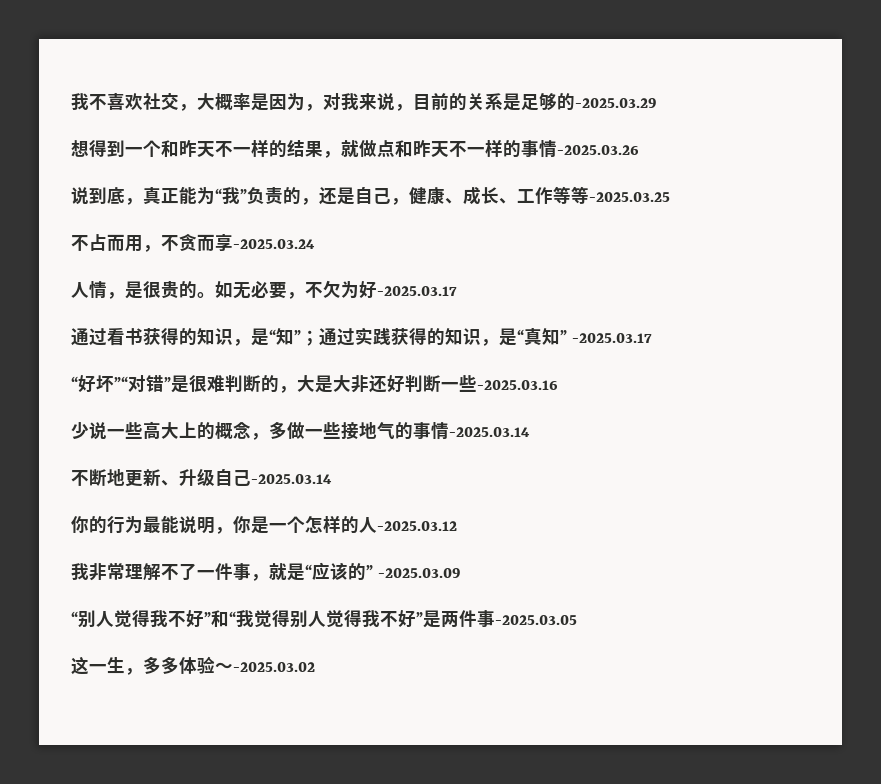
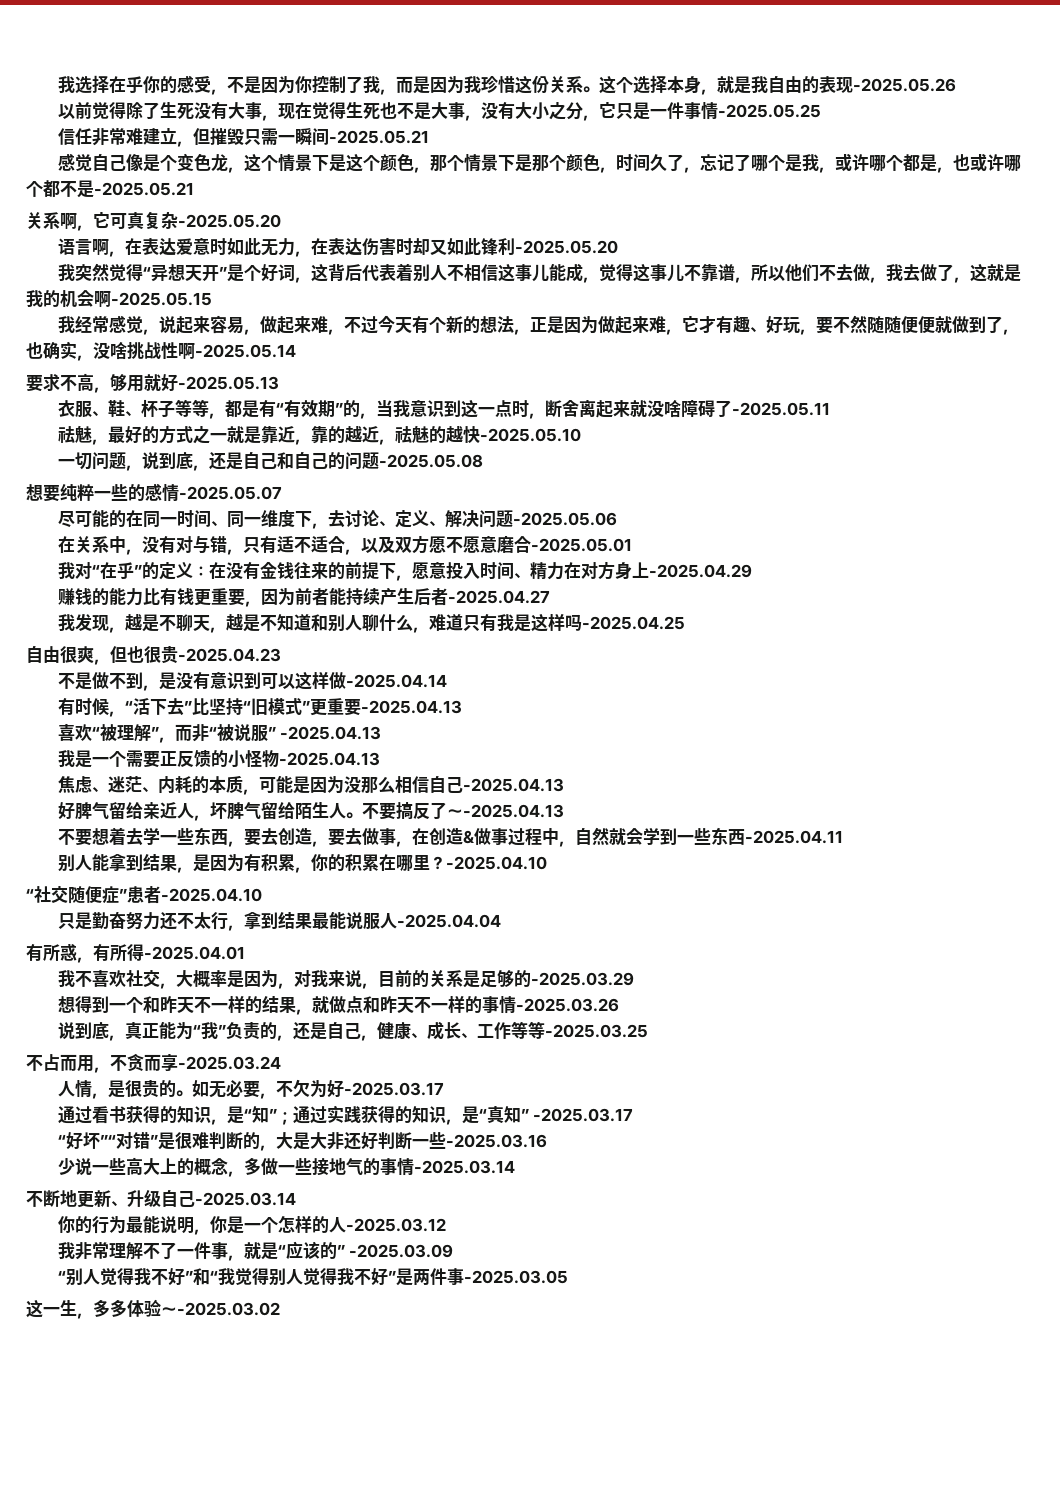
[71,93,89,110] 我 -> [57,75,956,95] [57,102,821,121] [57,128,429,147] [57,153,1021,173] [26,180,194,198] [26,211,281,231] [57,237,618,257] [57,263,1021,283] [26,290,212,308] [57,315,1019,335] [26,341,296,361] [26,373,279,393] [57,399,830,419] [57,425,581,445] [57,451,483,471] [26,483,282,502] [57,509,617,529] [57,535,632,555] [57,561,752,581] [57,587,550,607] [57,613,685,633] [26,645,281,665] [57,671,447,691] [57,698,462,717] [57,723,382,743] [57,750,380,768] [57,775,564,795] [57,802,564,821] [57,827,843,847] [57,853,547,873] [26,886,262,904] [57,911,501,931] [26,944,245,963] [57,970,75,987] 我选择在乎你的感受，不是因为你控制了我，而是因为我珍惜这份关系。这个选择本身，就是我自由的表现-2025.05.26 // 以前觉得除了生死没有大事，现在觉得生死也不是大事，没有大小之分，它只是一件事情-2025.05.25 // 信任非常难建立，但摧毁只需一瞬间-2025.05.21 // 感觉自己像是个变色龙，这个情景下是这个颜色，那个情景下是那个颜色，时间久了，忘记了哪个是我，或许哪个都是，也或许哪个都不是-2025.05.21 // 关系啊，它可真复杂-2025.05.20 // 语言啊，在表达爱意时如此无力，在表达伤害时却又如此锋利-2025.05.20 // 我突然觉得“异想天开”是个好词，这背后代表着别人不相信这事儿能成，觉得这事儿不靠谱，所以他们不去做，我去做了，这就是我的机会啊-2025.05.15 // 我经常感觉，说起来容易，做起来难，不过今天有个新的想法，正是因为做起来难，它才有趣、好玩，要不然随随便便就做到了，也确实，没啥挑战性啊-2025.05.14 // 要求不高，够用就好-2025.05.13 // 衣服、鞋、杯子等等，都是有“有效期”的，当我意识到这一点时，断舍离起来就没啥障碍了-2025.05.11 // 祛魅，最好的方式之一就是靠近，靠的越近，祛魅的越快-2025.05.10 // 一切问题，说到底，还是自己和自己的问题-2025.05.08 // 想要纯粹一些的感情-2025.05.07 // 尽可能的在同一时间、同一维度下，去讨论、定义、解决问题-2025.05.06 // 在关系中，没有对与错，只有适不适合，以及双方愿不愿意磨合-2025.05.01 // 我对“在乎”的定义：在没有金钱往来的前提下，愿意投入时间、精力在对方身上-2025.04.29 // 赚钱的能力比有钱更重要，因为前者能持续产生后者-2025.04.27 // 我发现，越是不聊天，越是不知道和别人聊什么，难道只有我是这样吗-2025.04.25 // 自由很爽，但也很贵-2025.04.23 // 不是做不到，是没有意识到可以这样做-2025.04.14 // 有时候，“活下去”比坚持“旧模式”更重要-2025.04.13 // 喜欢“被理解”，而非“被说服” -2025.04.13 // 我是一个需要正反馈的小怪物-2025.04.13 // 焦虑、迷茫、内耗的本质，可能是因为没那么相信自己-2025.04.13 // 好脾气留给亲近人，坏脾气留给陌生人。不要搞反了～-2025.04.13 // 不要想着去学一些东西，要去创造，要去做事，在创造&做事过程中，自然就会学到一些东西-2025.04.11 // 别人能拿到结果，是因为有积累，你的积累在哪里？-2025.04.10 // “社交随便症”患者-2025.04.10 // 只是勤奋努力还不太行，拿到结果最能说服人-2025.04.04 // 有所惑，有所得-2025.04.01 // 我

